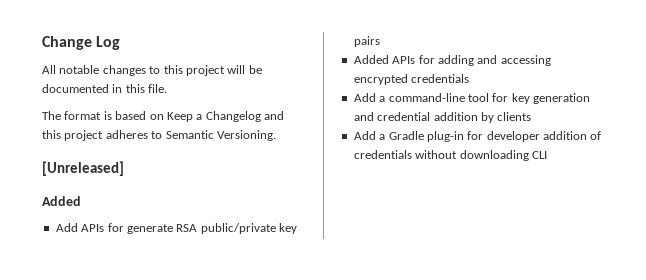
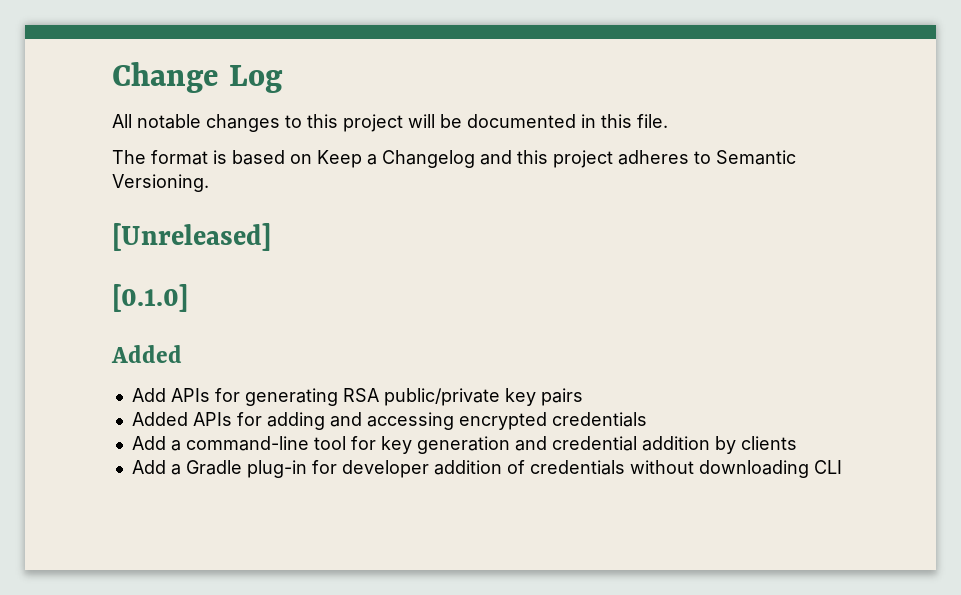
(124, 168) none -> [112,284,188,312] // [0.1.0]
[126,224,173,234] generate -> [244,388,338,406] generating

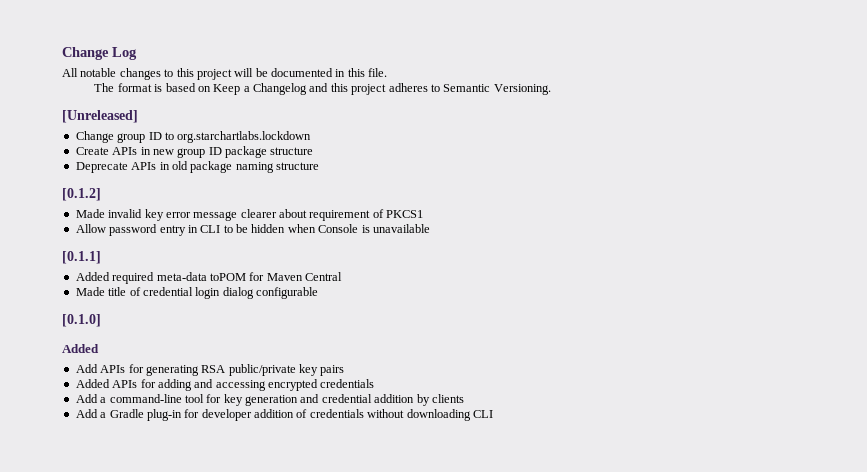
(271, 237) none -> [75,131,312,143] [75,146,314,158] [75,161,319,173] [62,188,101,201] [75,209,424,221] [75,224,430,236] [62,251,101,264] [75,272,342,284] [75,287,318,299] // Change group ID to org.starchartlabs.lockdown // Create APIs in new group ID package structure // Deprecate APIs in old package naming structure // [0.1.2] // Made invalid key error message clearer about requirement of PKCS1 // Allow password entry in CLI to be hidden when Console is unavailable // [0.1.1] // Added required meta-data toPOM for Maven Central // Made title of credential login dialog configurable

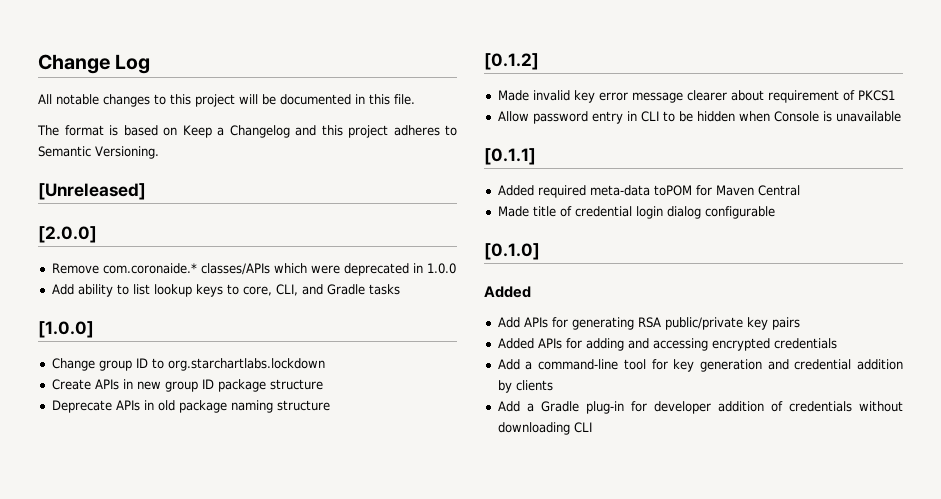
(138, 116) none -> [38,226,97,243] [51,263,456,276] [51,284,400,297] [38,321,94,338] // [2.0.0] // Remove com.coronaide.* classes/APIs which were deprecated in 1.0.0 // Add ability to list lookup keys to core, CLI, and Gradle tasks // [1.0.0]

